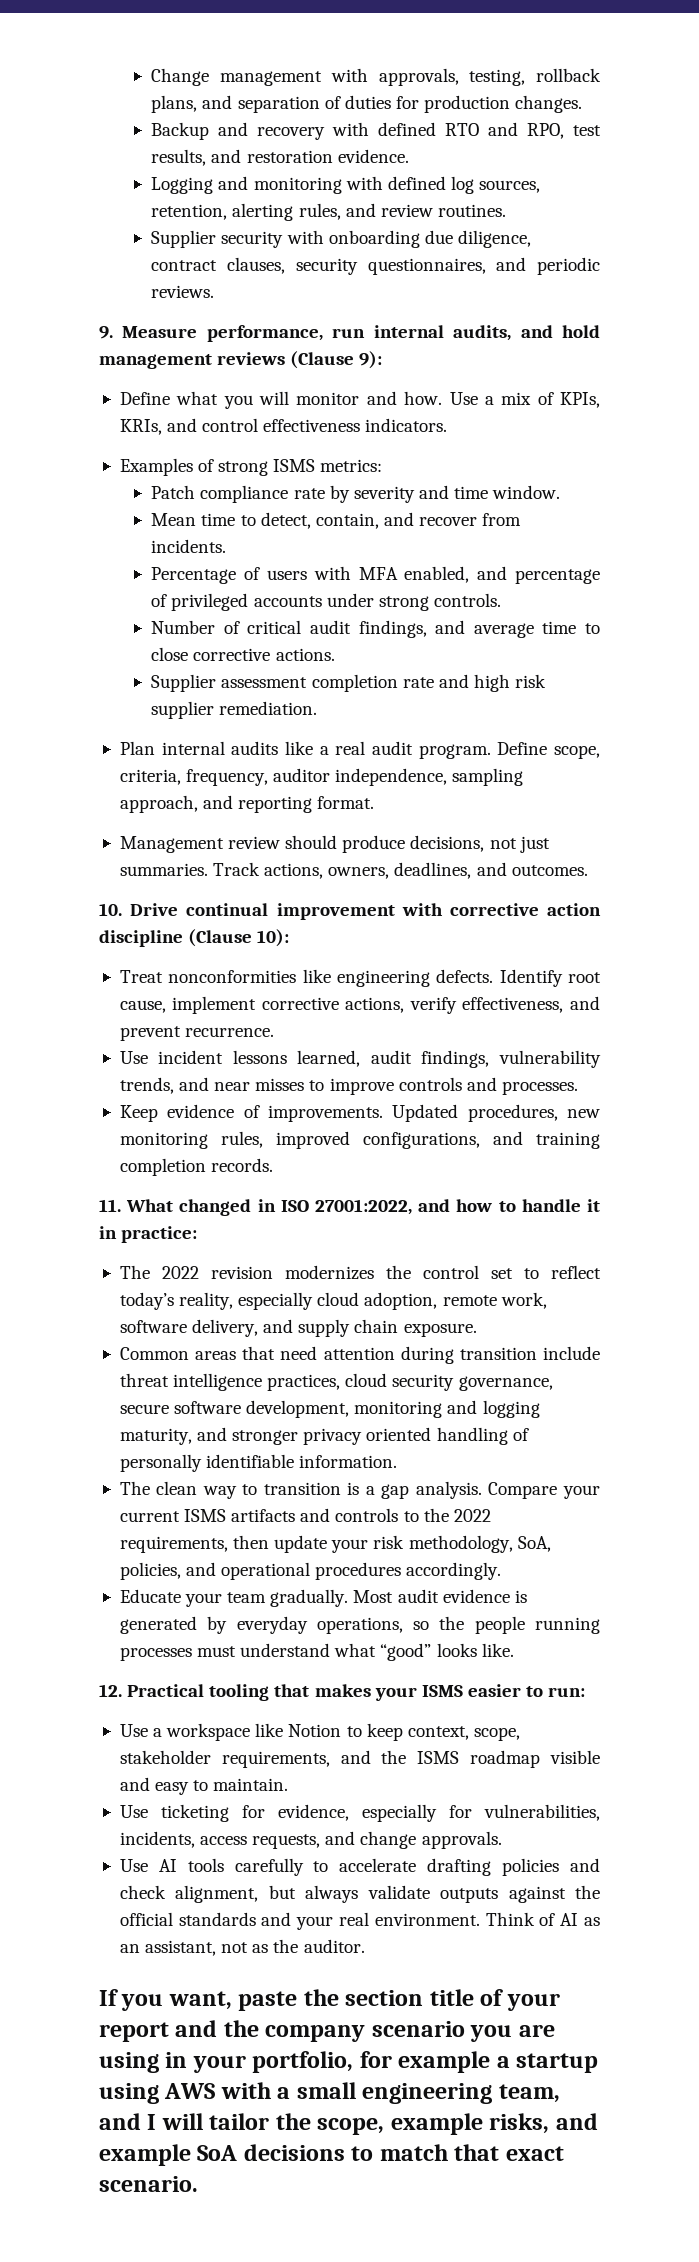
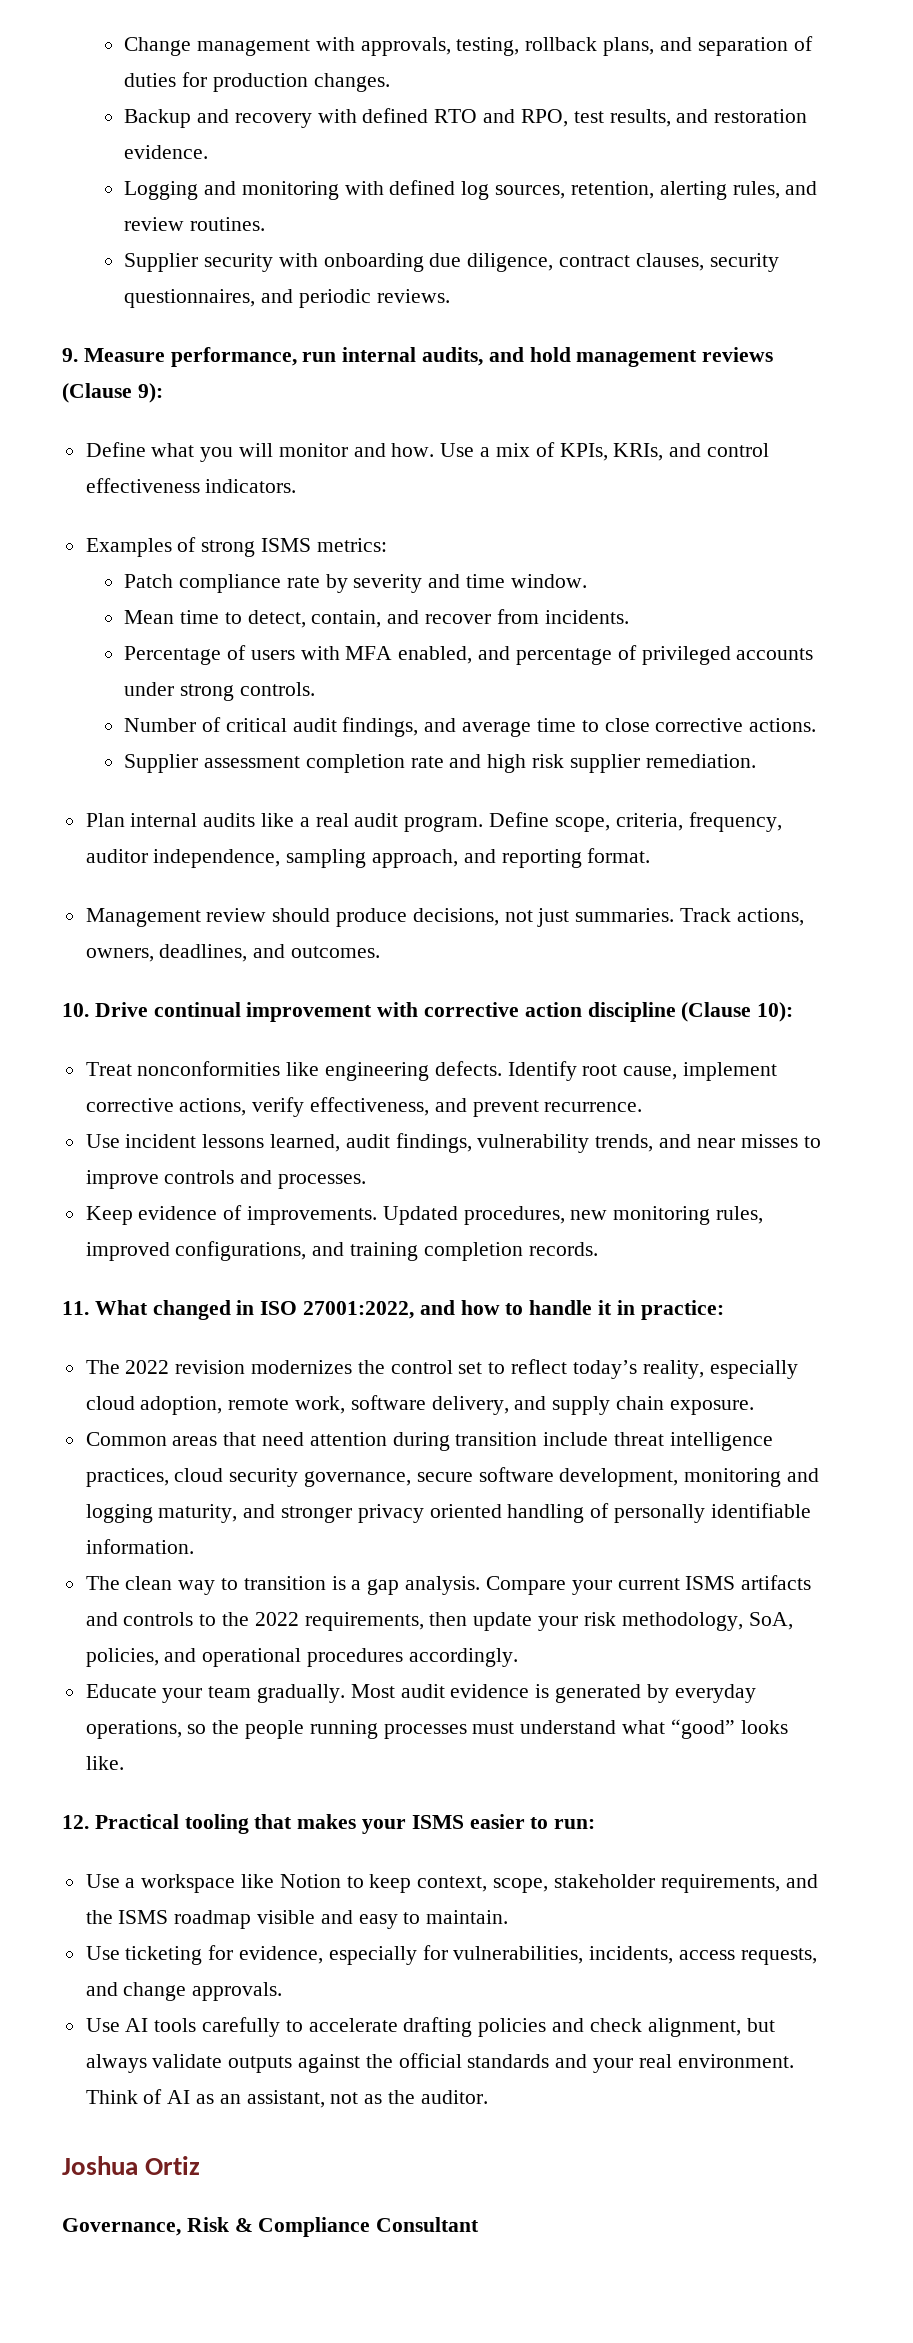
[99,1989,560,2011] [99,2020,555,2042] [99,2051,599,2073] [99,2082,560,2104] [99,2113,598,2135] [99,2144,564,2166] [99,2176,198,2192] If you want, paste the section title of your report and the company scenario you are using in your portfolio, for example a startup using AWS with a small engineering team, and I will tailor the scope, example risks, and example SoA decisions to match that exact scenario. -> [62,2156,201,2175] [62,2217,480,2237] Joshua Ortiz // Governance, Risk & Compliance Consultant

